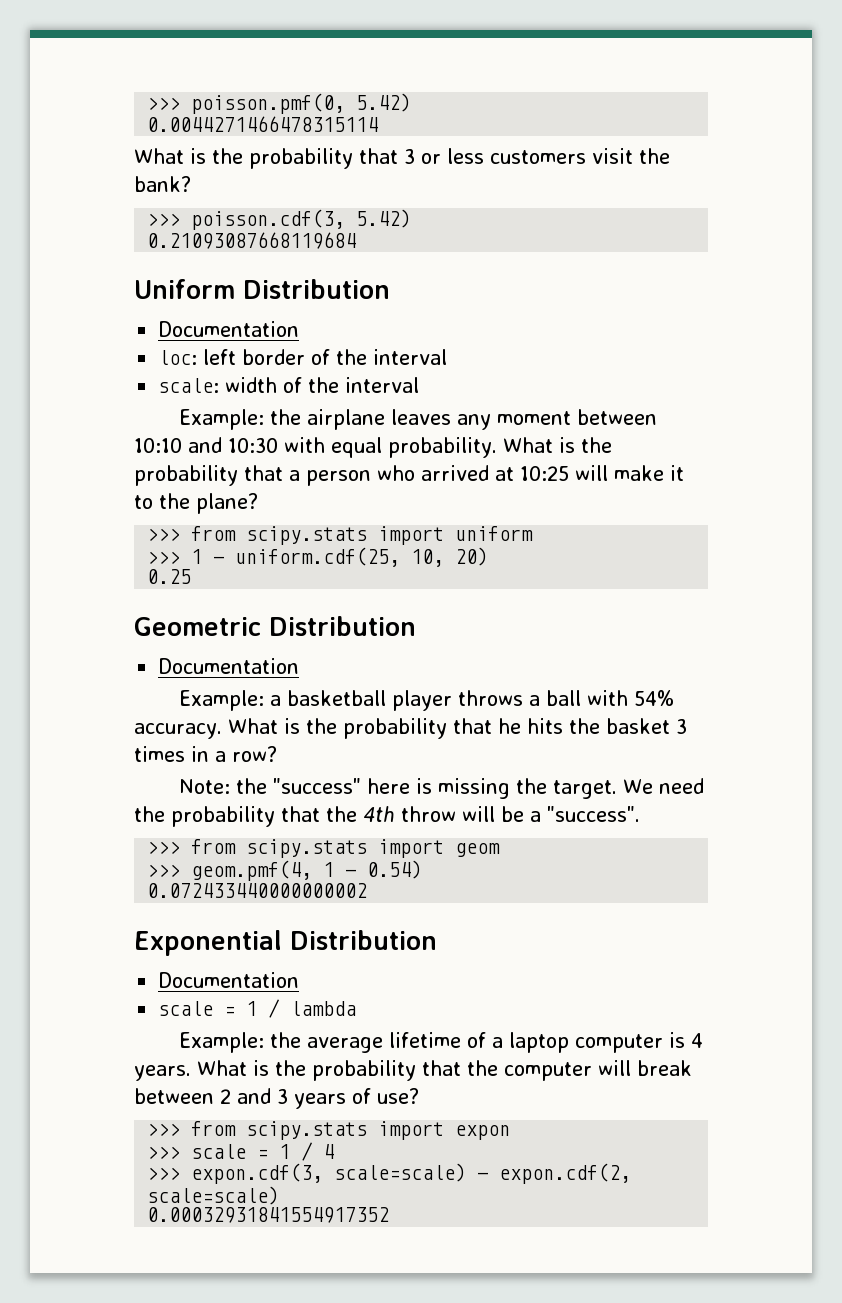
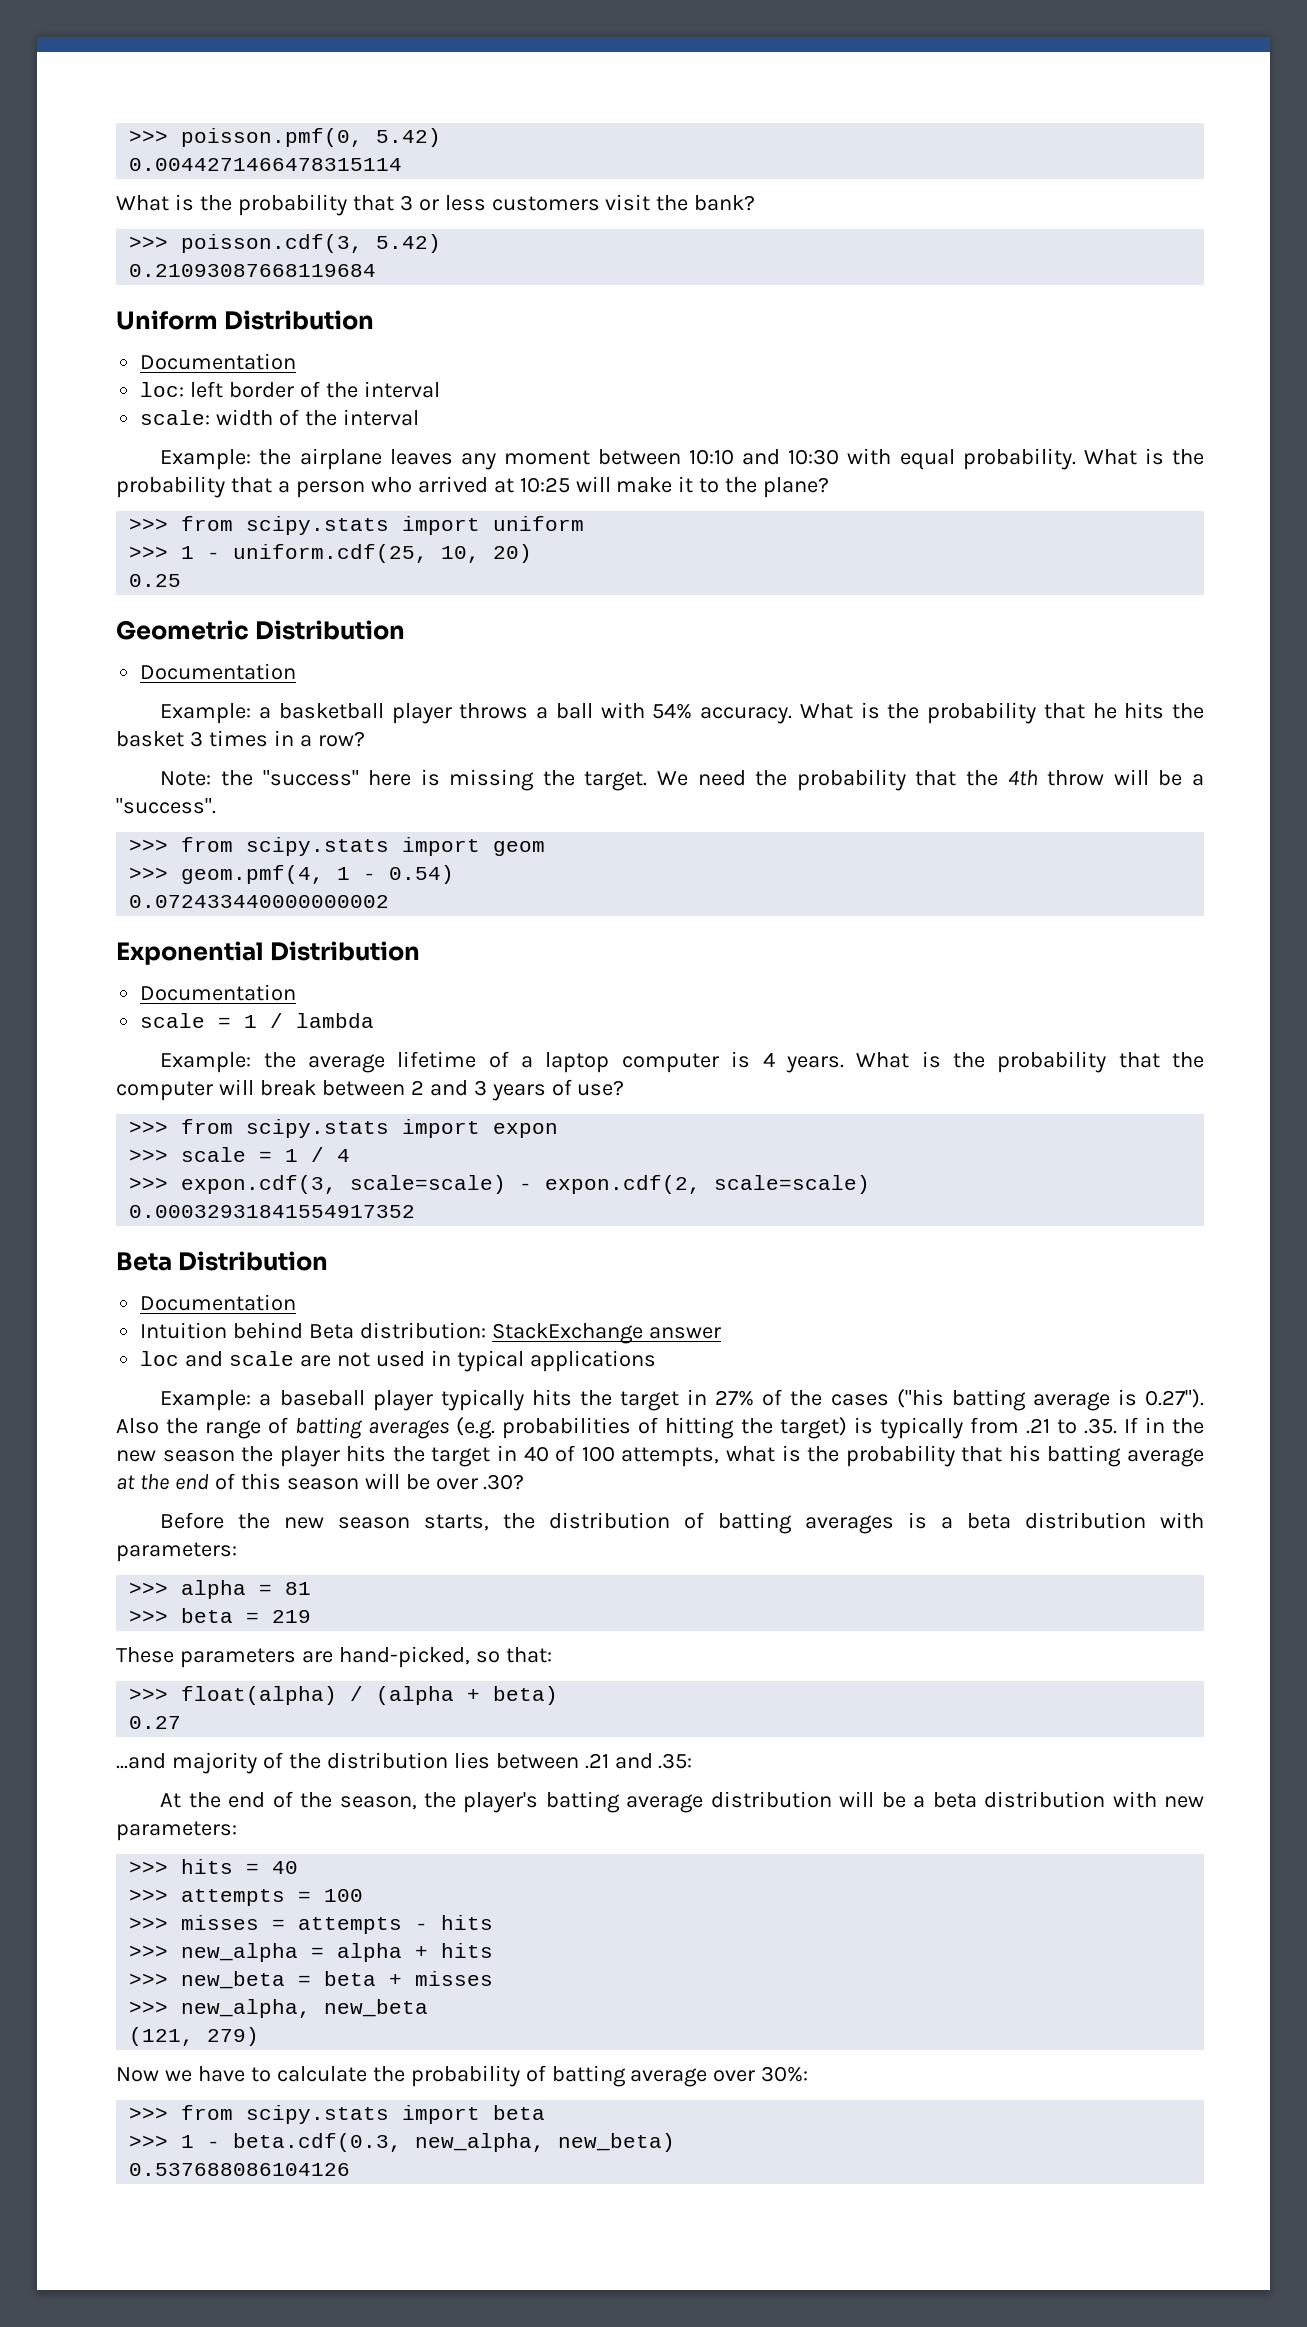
(390, 1215) none -> [116,1251,329,1271] [140,1294,297,1311] [140,1322,721,1344] [140,1350,656,1372] [160,1389,1204,1411] [116,1417,1204,1439] [116,1445,1204,1467] [116,1473,525,1490] [160,1512,1204,1534] [116,1542,237,1562] [129,1580,312,1599] [129,1608,312,1623] [116,1646,552,1668] [129,1686,559,1705] [129,1716,182,1729] [116,1752,693,1774] [160,1791,1204,1813] [116,1821,237,1841] [129,1859,299,1874] [129,1889,364,1906] [129,1915,494,1934] [129,1943,494,1962] [129,1971,494,1989] [129,1999,429,2018] [129,2027,260,2046] [116,2065,809,2087] [129,2105,546,2124] [129,2133,676,2152] [129,2163,351,2176] // Beta Distribution // Documentation // Intuition behind Beta distribution: StackExchange answer // loc and scale are not used in typical applications // Example: a baseball player typically hits the target in 27% of the cases ("his batting average is 0.27"). Also the range of batting averages (e.g. probabilities of hitting the target) is typically from .21 to .35. If in the new season the player hits the target in 40 of 100 attempts, what is the probability that his batting average at the end of this season will be over .30? // Before the new season starts, the distribution of batting averages is a beta distribution with parameters: // >>> alpha = 81 // >>> beta = 219 // These parameters are hand-picked, so that: // >>> float(alpha) / (alpha + beta) // 0.27 // ...and majority of the distribution lies between .21 and .35: // At the end of the season, the player's batting average distribution will be a beta distribution with new parameters: // >>> hits = 40 // >>> attempts = 100 // >>> misses = attempts - hits // >>> new_alpha = alpha + hits // >>> new_beta = beta + misses // >>> new_alpha, new_beta // (121, 279) // Now we have to calculate the probability of batting average over 30%: // >>> from scipy.stats import beta // >>> 1 - beta.cdf(0.3, new_alpha, new_beta) // 0.537688086104126

